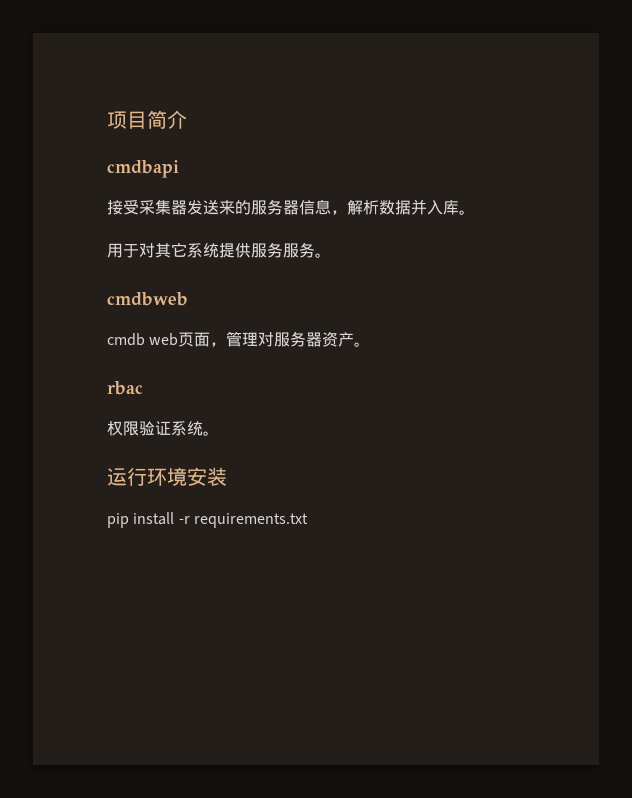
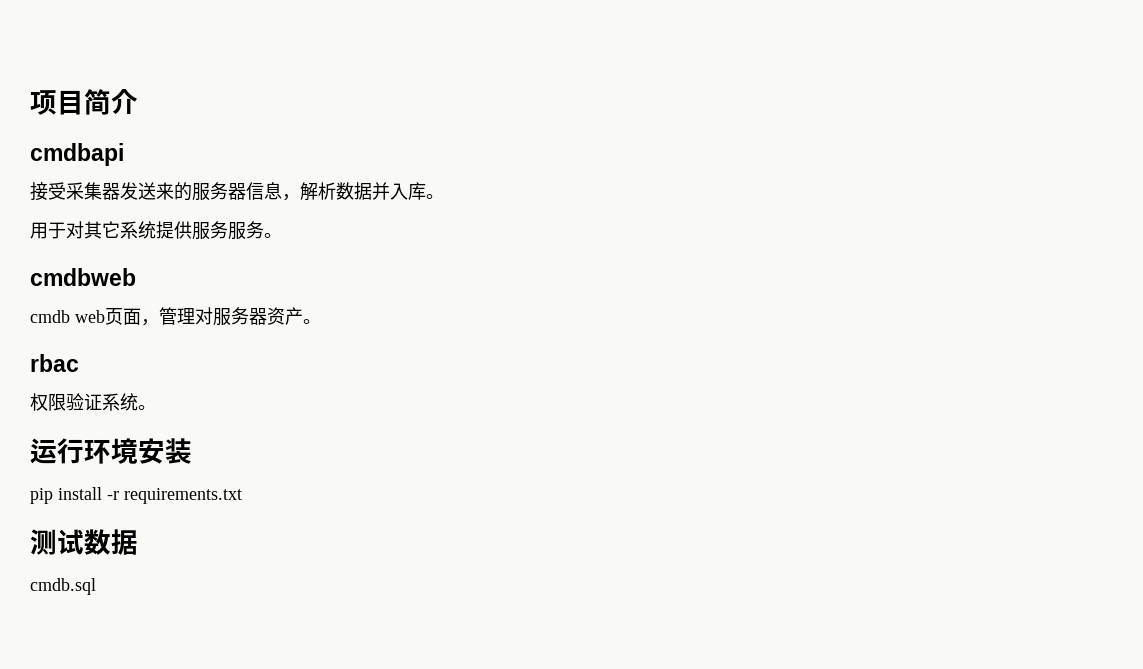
(308, 520) none -> [30,529,138,555] [30,578,96,595] // 测试数据 // cmdb.sql

